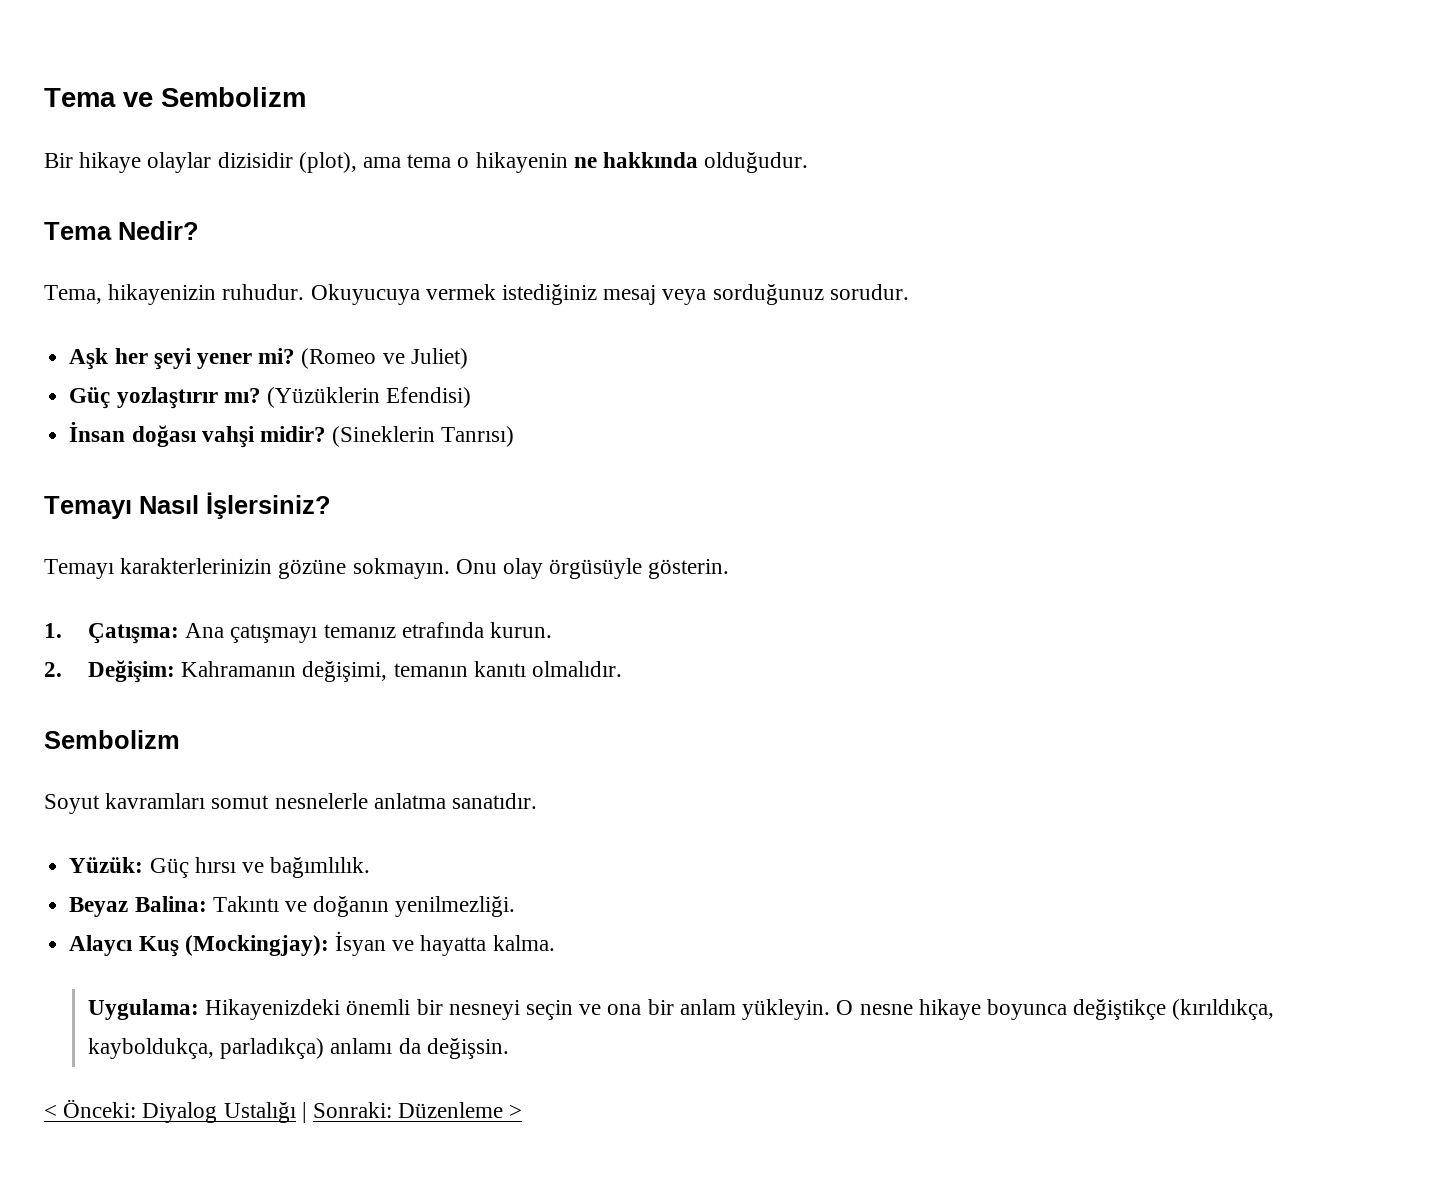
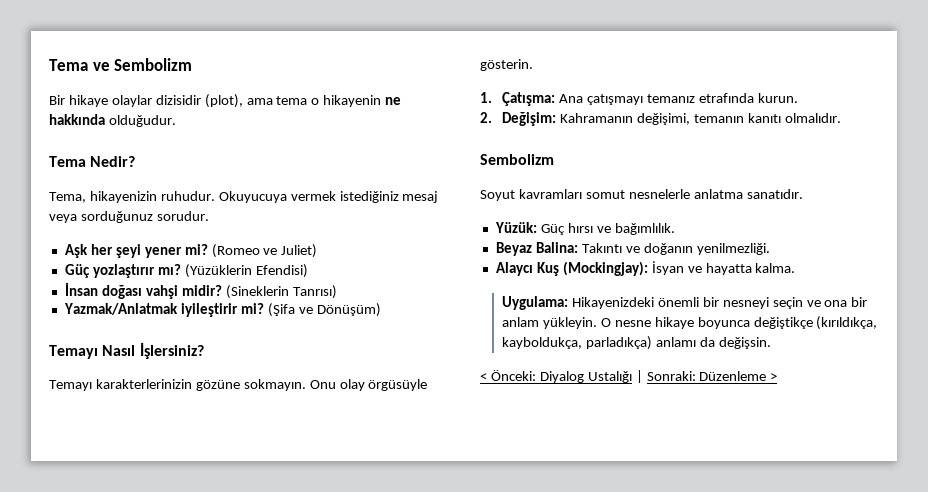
(515, 436) none -> [63,303,381,317] // Yazmak/Anlatmak iyileştirir mi? (Şifa ve Dönüşüm)

